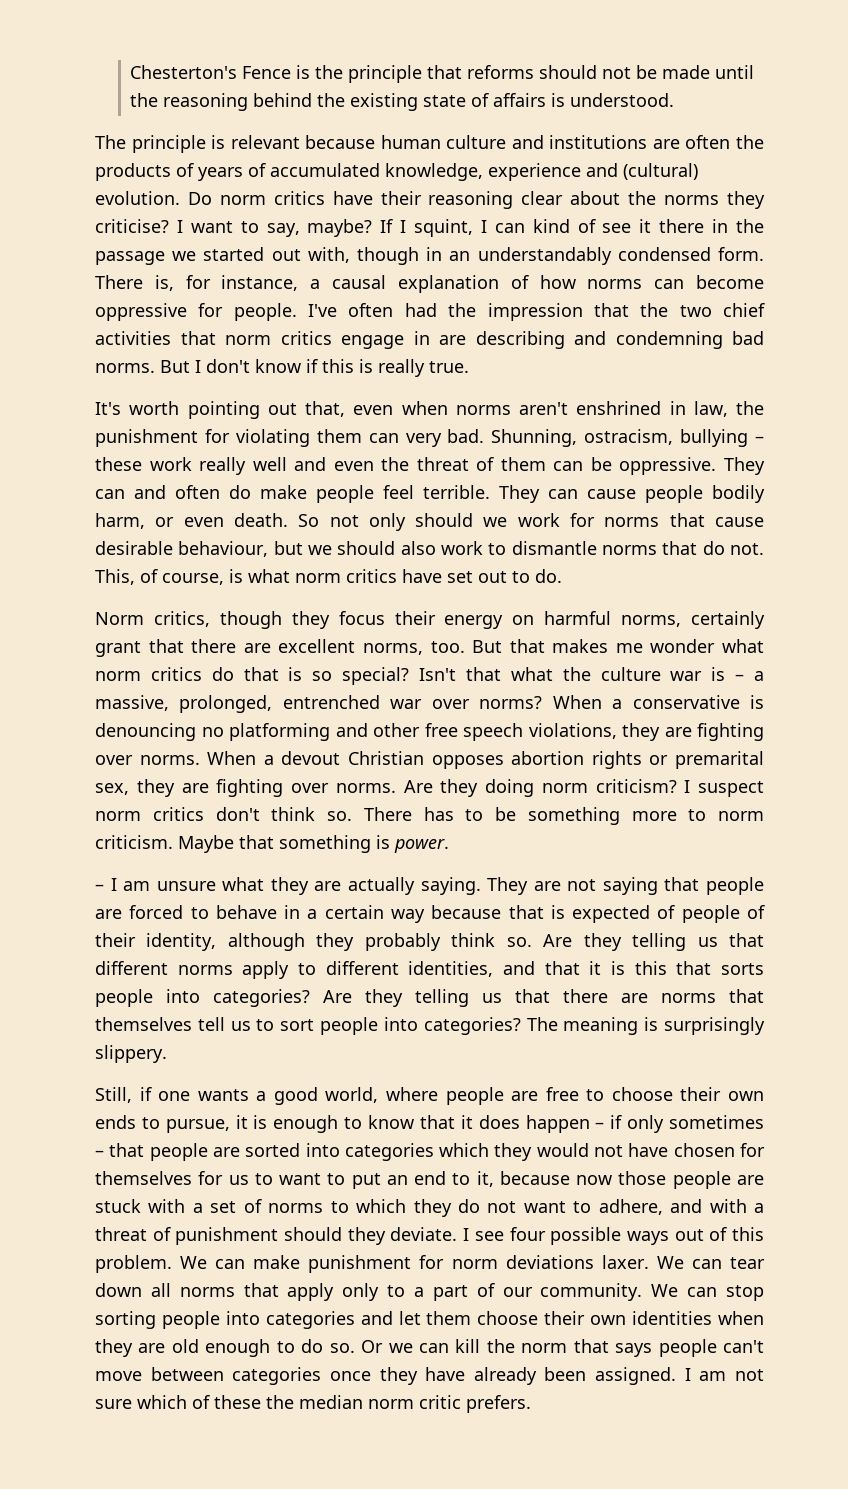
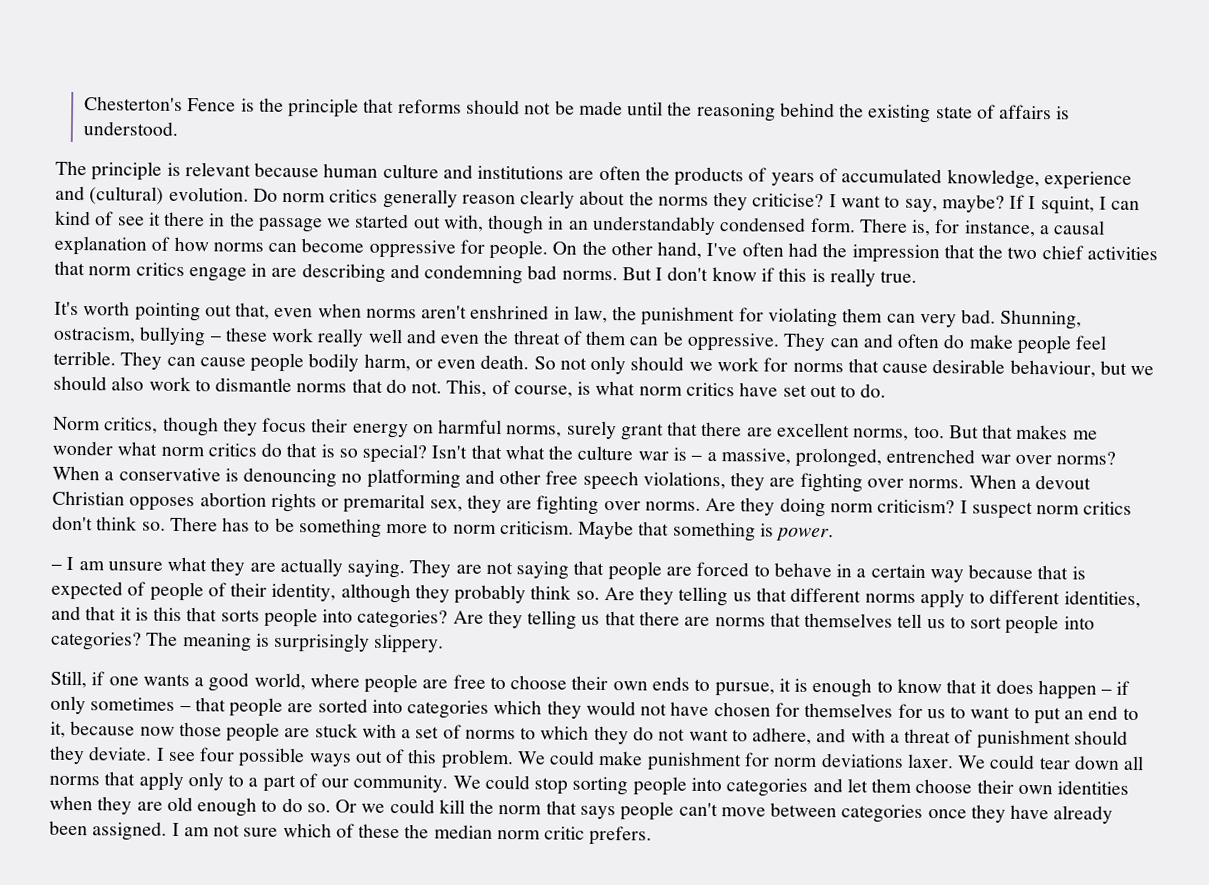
[332,191,564,209] have their reasoning clear -> [382,188,576,209] generally reason clearly
(297, 312) none -> [552,240,703,259] On the other hand,
[690,611,765,629] certainly -> [566,420,617,440] surely
[215,1259,246,1269] can -> [549,750,596,765] could
[691,1259,722,1269] can -> [989,754,1036,770] could
[687,1287,718,1297] can -> [484,774,530,790] could
[418,1343,449,1353] can -> [389,798,435,814] could

